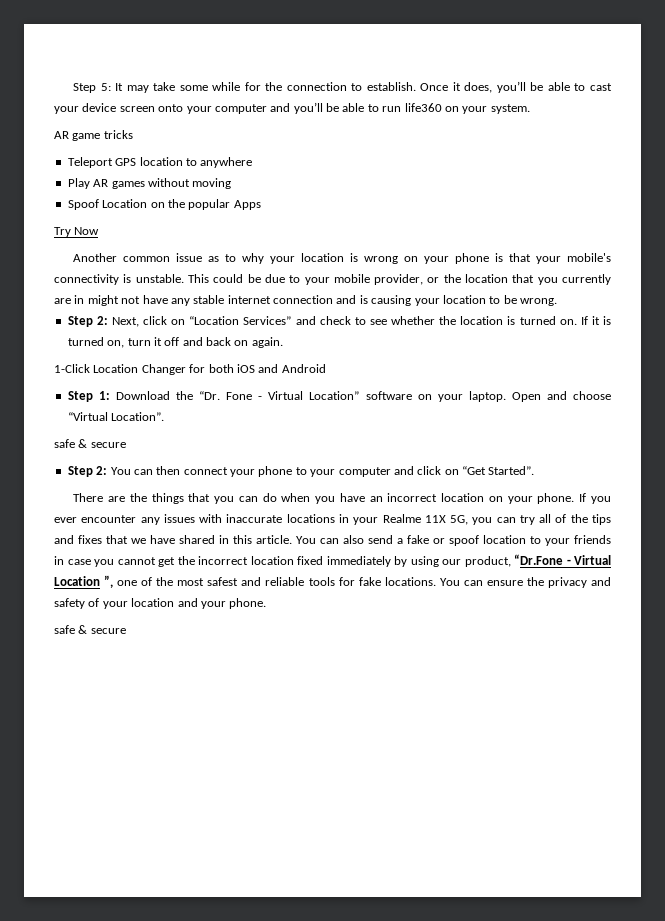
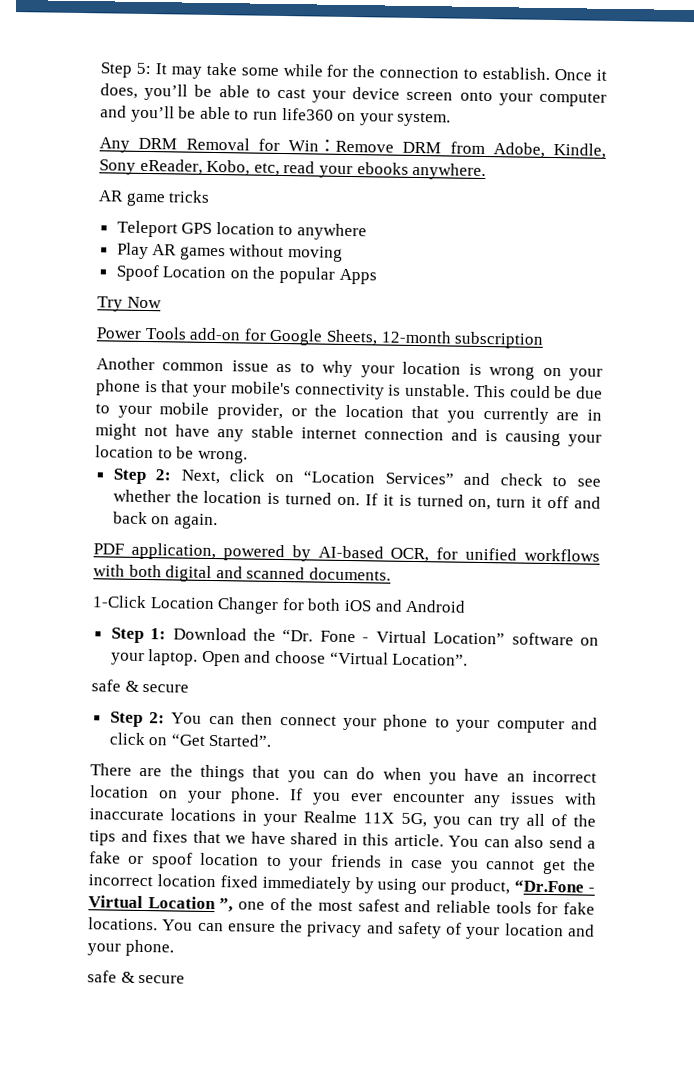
(530, 109) none -> [99,137,606,159] [99,158,487,181] // Any DRM Removal for Win：Remove DRM from Adobe, Kindle, Sony eReader, Kobo, etc, read your ebooks anywhere.
(100, 231) none -> [96,326,545,349] // Power Tools add-on for Google Sheets, 12-month subscription
(283, 342) none -> [93,542,600,563] [93,564,391,583] // PDF application, powered by AI-based OCR, for unified workflows with both digital and scanned documents.

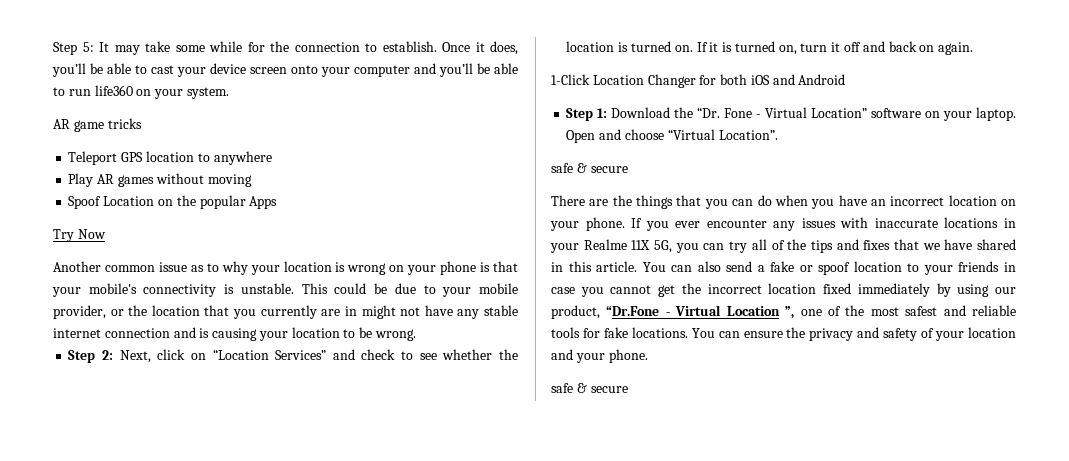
[99,137,606,159] [99,158,487,181] // Any DRM Removal for Win：Remove DRM from Adobe, Kindle, Sony eReader, Kobo, etc, read your ebooks anywhere. -> (229, 93) none
[96,326,545,349] // Power Tools add-on for Google Sheets, 12-month subscription -> (106, 234) none
[93,542,600,563] [93,564,391,583] // PDF application, powered by AI-based OCR, for unified workflows with both digital and scanned documents. -> (974, 48) none
[109,711,598,734] [108,732,273,747] // Step 2: You can then connect your phone to your computer and click on “Get Started”. -> (628, 169) none

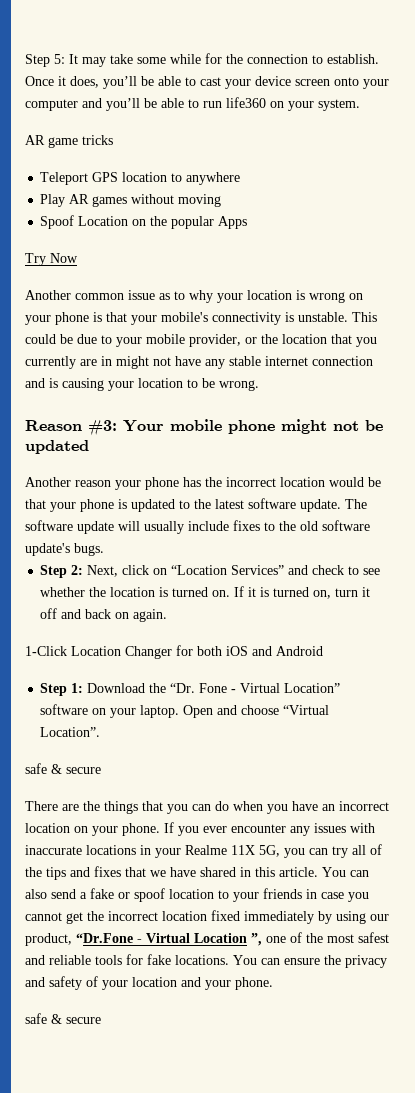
(417, 335) none -> [25,419,383,436] [25,440,89,454] [25,477,381,490] [25,498,367,512] [25,520,370,534] [25,543,104,556] // Reason #3: Your mobile phone might not be updated // Another reason your phone has the incorrect location would be that your phone is updated to the latest software update. The software update will usually include fixes to the old software update's bugs.

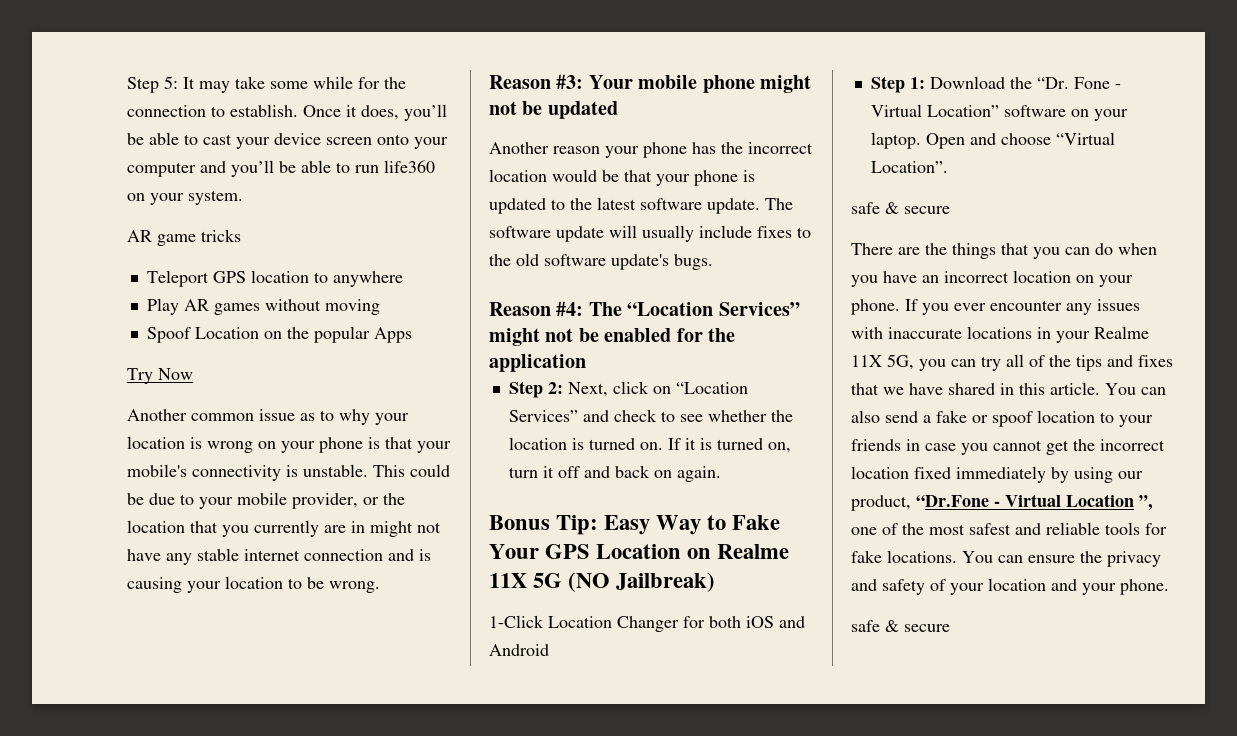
(104, 549) none -> [489,301,800,316] [489,328,735,346] [489,354,586,372] // Reason #4: The “Location Services” might not be enabled for the application
(168, 615) none -> [489,515,781,535] [489,544,790,559] [489,572,716,592] // Bonus Tip: Easy Way to Fake Your GPS Location on Realme 11X 5G (NO Jailbreak)

